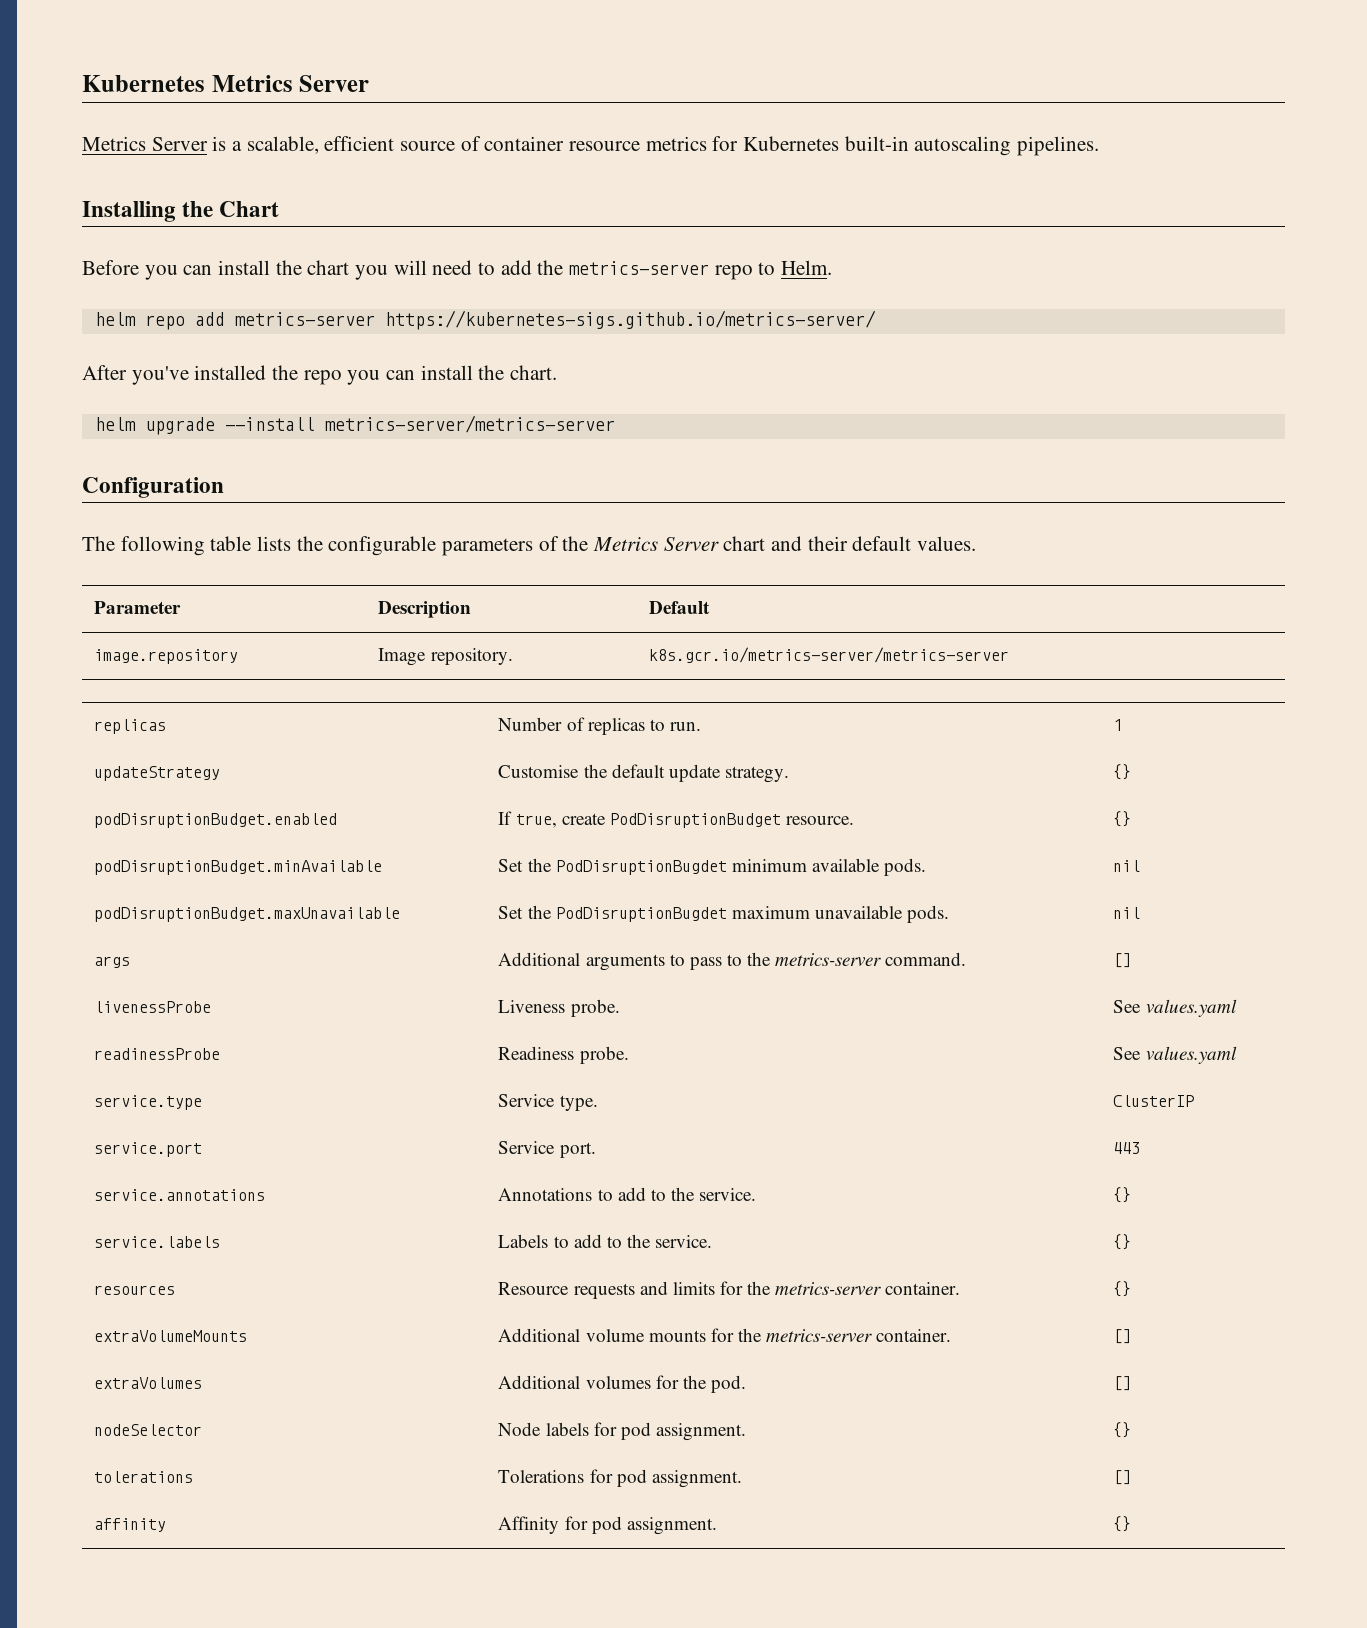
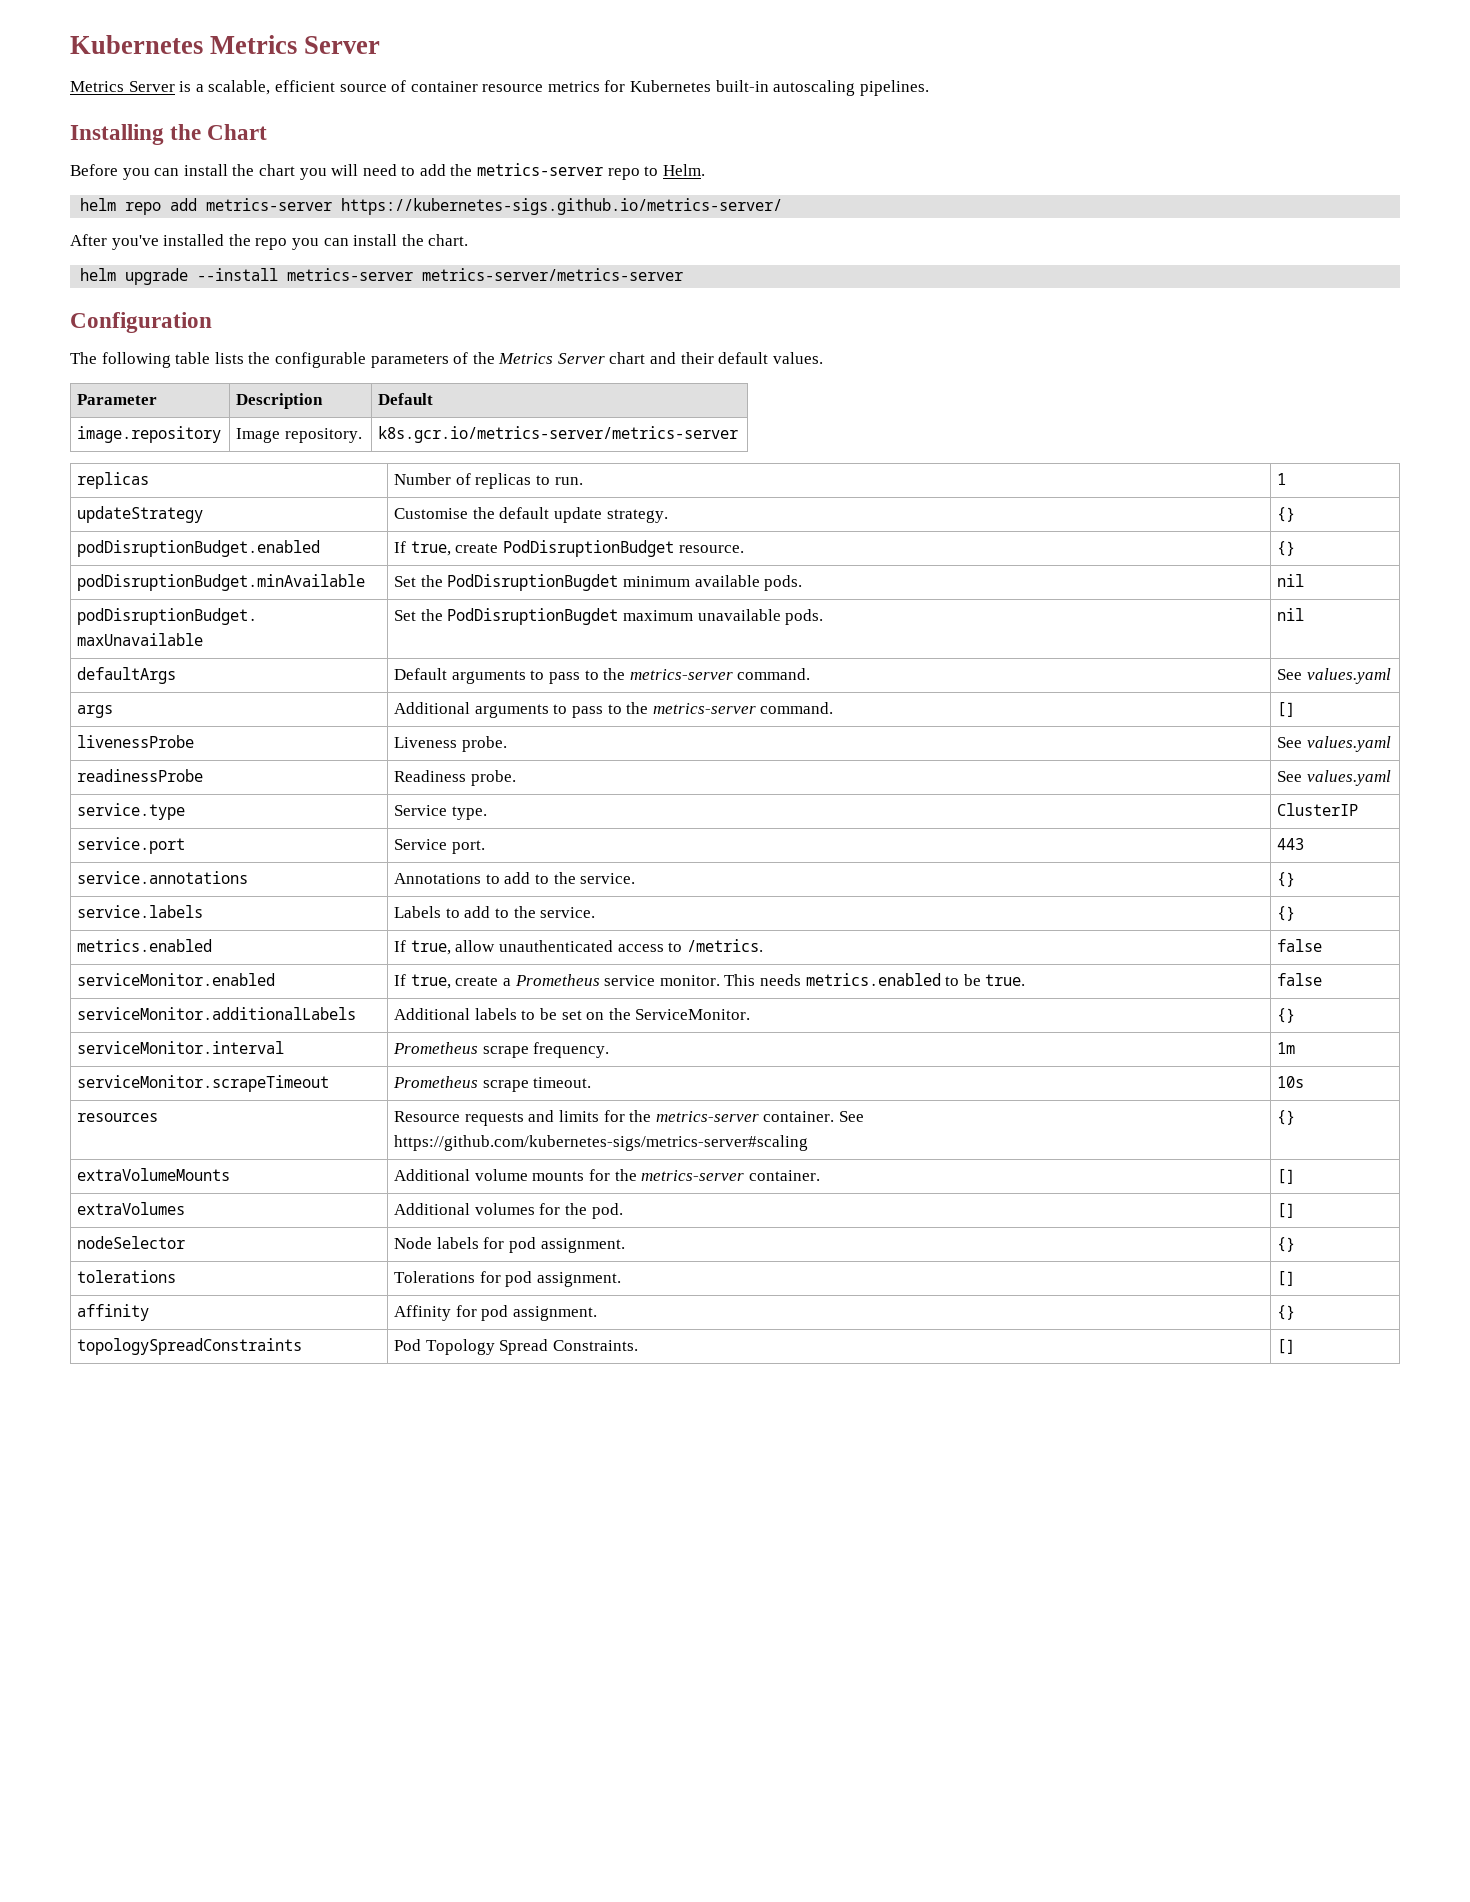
(315, 424) none -> [287,268,414,281] metrics-server
(1141, 913) none -> [77,667,177,684] [394,668,811,684] [1277,668,1391,684] // defaultArgs | Default arguments to pass to the metrics-server command. | See values.yaml
(1132, 1242) none -> [77,939,213,952] [394,939,763,955] [1277,939,1323,952] [77,973,276,986] [394,973,1026,989] [1277,973,1323,986] [77,1007,357,1020] [394,1008,751,1020] [1277,1008,1296,1023] [77,1041,285,1054] [393,1042,610,1058] [1277,1042,1296,1054] [77,1075,330,1092] [393,1076,592,1092] [1277,1076,1305,1088] // metrics.enabled | If true, allow unauthenticated access to /metrics. | false // serviceMonitor.enabled | If true, create a Prometheus service monitor. This needs metrics.enabled to be true. | false // serviceMonitor.additionalLabels | Additional labels to be set on the ServiceMonitor. | {} // serviceMonitor.interval | Prometheus scrape frequency. | 1m // serviceMonitor.scrapeTimeout | Prometheus scrape timeout. | 10s
(961, 1288) none -> [838,1111,864,1122] [394,1135,809,1151] See https://github.com/kubernetes-sigs/metrics-server#scaling
(1132, 1524) none -> [77,1338,303,1355] [394,1339,638,1355] [1277,1339,1296,1354] // topologySpreadConstraints | Pod Topology Spread Constraints. | []

